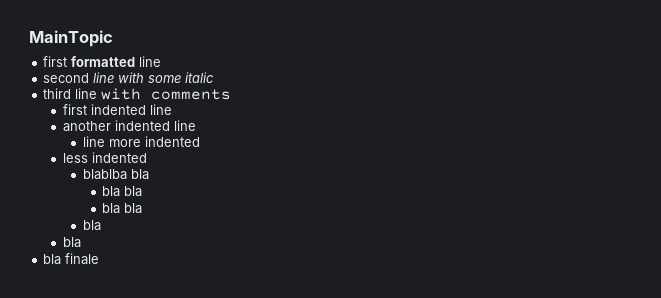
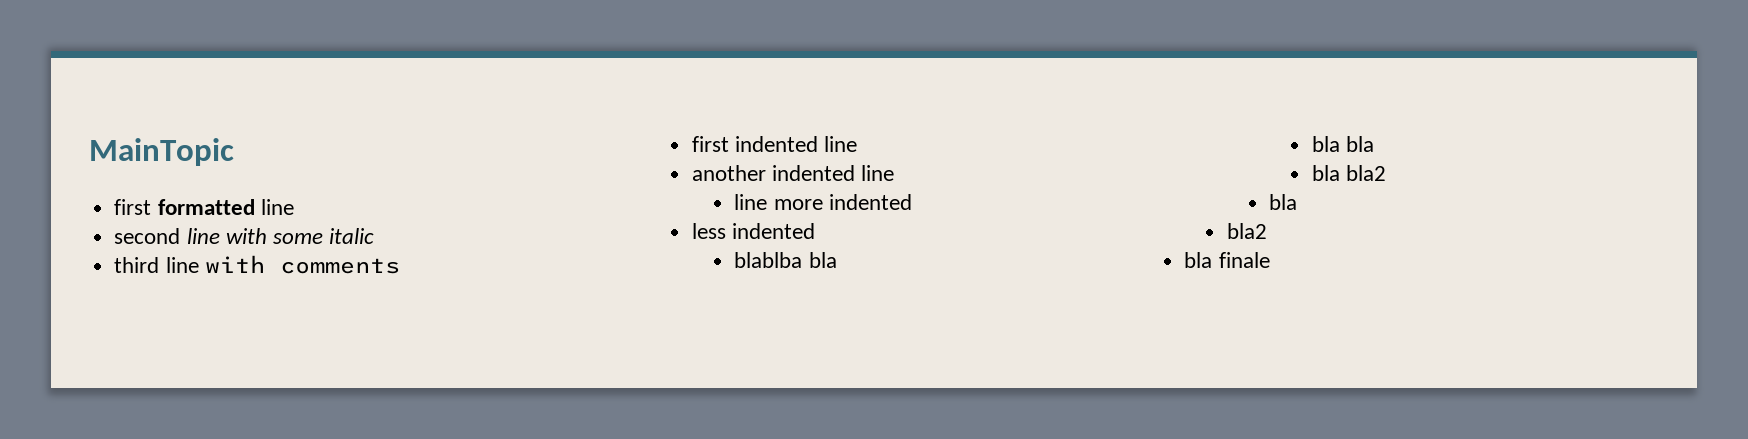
[124,203,143,214] [82,220,101,231] [62,237,81,248] bla // bla // bla -> [1345,165,1386,181] [1269,194,1298,210] [1226,223,1267,239] bla2 // bla // bla2

